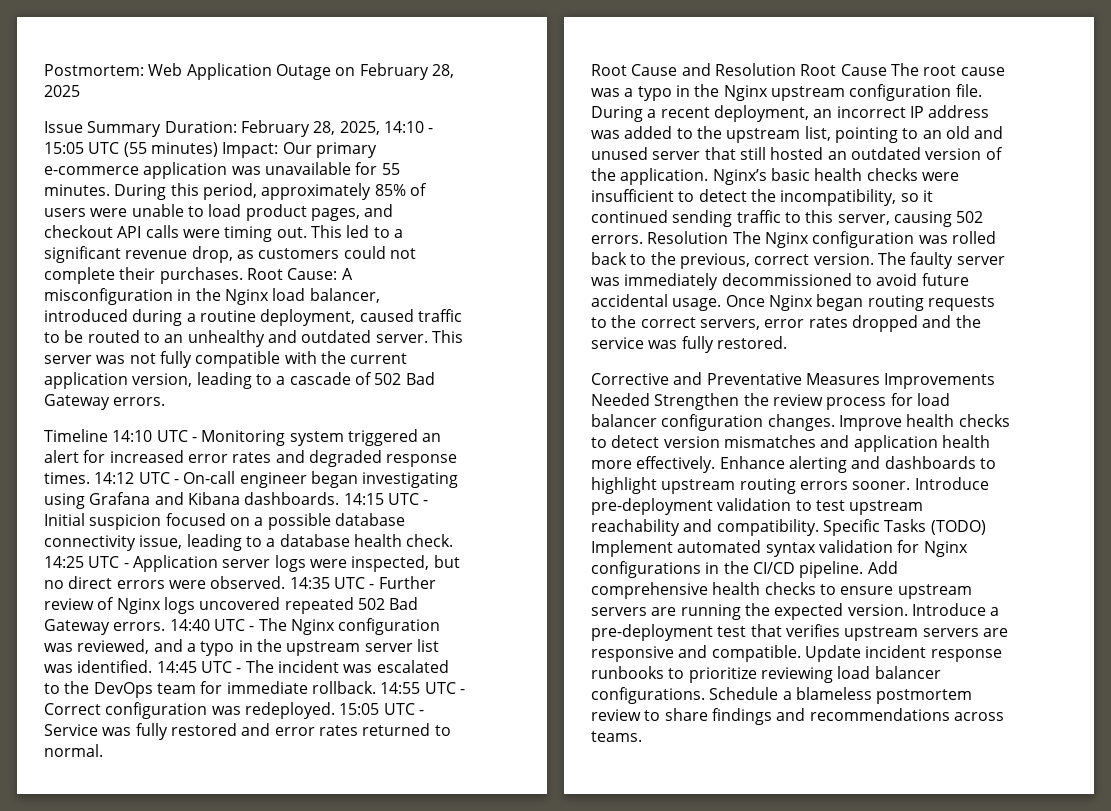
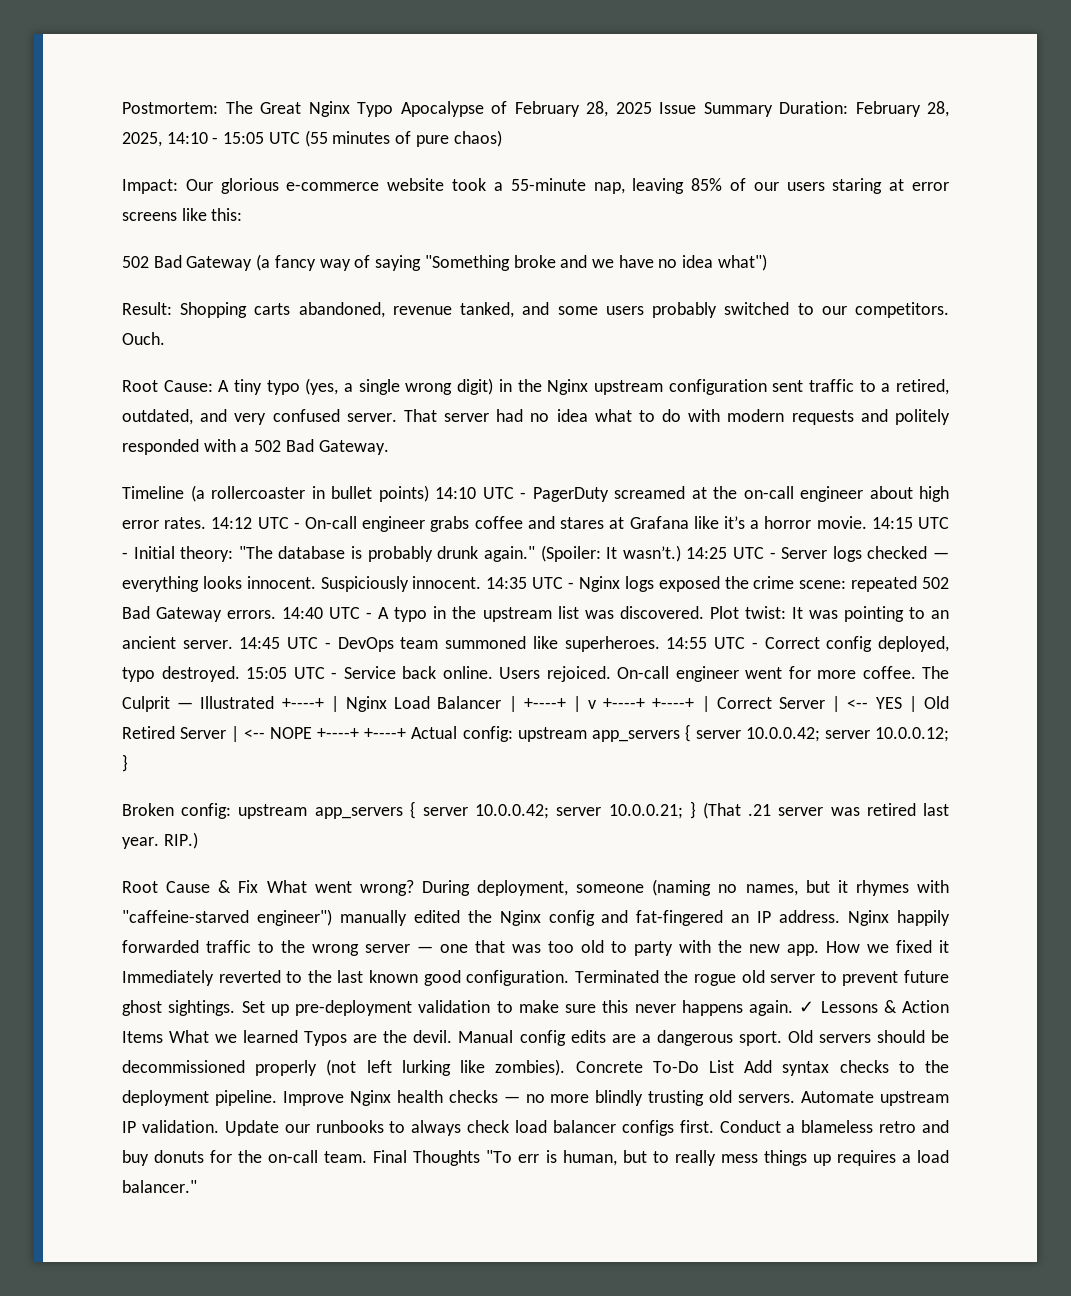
[148,63,356,80] Web Application Outage on -> [225,101,507,117] The Great Nginx Typo Apocalypse of
(80, 91) // -> (652, 108) none
[150,142,377,158] [44,162,400,179] [44,183,427,200] [44,204,394,221] [44,225,403,242] [44,246,416,263] [44,267,353,284] [44,288,380,305] [44,309,462,326] [44,330,463,347] [44,351,408,368] [44,372,435,389] [44,394,166,410] [44,429,442,446] [44,450,458,467] [44,472,90,484] minutes) Impact: Our primary e-commerce application was unavailable for 55 minutes. During this period, approximately 85% of users were unable to load product pages, and checkout API calls were timing out. This led to a significant revenue drop, as customers could not complete their purchases. Root Cause: A misconfiguration in the Nginx load balancer, introduced during a routine deployment, caused traffic to be routed to an unhealthy and outdated server. This server was not fully compatible with the current application version, leading to a cascade of 502 Bad Gateway errors. // Timeline 14:10 UTC - Monitoring system triggered an alert for increased error rates and degraded response times. -> [332,130,502,147] [122,178,949,194] [122,208,243,221] [122,254,767,271] [122,302,950,318] [122,332,165,345] [122,378,950,395] [122,409,950,425] [122,439,389,455] [122,485,949,502] [122,517,207,529] minutes of pure chaos) // Impact: Our glorious e-commerce website took a 55-minute nap, leaving 85% of our users staring at error screens like this: // 502 Bad Gateway (a fancy way of saying "Something broke and we have no idea what") // Result: Shopping carts abandoned, revenue tanked, and some users probably switched to our competitors. Ouch. // Root Cause: A tiny typo (yes, a single wrong digit) in the Nginx upstream configuration sent traffic to a retired, outdated, and very confused server. That server had no idea what to do with modern requests and politely responded with a 502 Bad Gateway. // Timeline (a rollercoaster in bullet points) 14:10 UTC - PagerDuty screamed at the on-call engineer about high error rates.
[310,471,459,488] [44,492,429,509] [44,513,405,530] [44,534,454,551] [44,555,460,572] [44,576,436,589] [44,597,281,614] began investigating using Grafana and Kibana dashboards. 14:15 UTC - Initial suspicion focused on a possible database connectivity issue, leading to a database health check. 14:25 UTC - Application server logs were inspected, but no direct errors were observed. 14:35 UTC - Further review of Nginx logs uncovered -> [430,516,950,532] [122,545,949,562] [122,576,847,592] grabs coffee and stares at Grafana like it’s a horror movie. 14:15 UTC - Initial theory: "The database is probably drunk again." (Spoiler: It wasn’t.) 14:25 UTC - Server logs checked — everything looks innocent. Suspiciously innocent. 14:35 UTC - Nginx logs exposed the crime scene:
[258,618,441,635] [44,639,196,654] The Nginx configuration was reviewed, and a -> [378,607,390,619] A
[364,643,413,652] server -> (552, 614) none
[77,660,449,673] [44,681,465,698] [44,702,424,719] [44,723,451,740] [44,744,103,757] [591,63,1005,76] [591,84,982,101] [591,105,990,122] [591,126,1004,143] [591,147,1003,160] [591,168,959,185] [591,189,933,206] [591,210,984,227] [591,231,996,248] [591,252,1005,269] [591,273,969,290] [591,294,995,311] [591,315,981,332] [591,336,787,353] [591,372,996,389] [591,393,950,410] [591,414,1010,431] [591,435,990,452] [591,456,996,473] [591,477,989,494] [591,498,924,515] [591,519,986,536] [591,540,968,557] [591,561,898,578] [591,582,972,599] [591,603,1000,620] [591,624,1008,641] [591,645,1002,662] [591,666,941,683] [591,687,973,704] [591,708,1004,725] [591,731,642,742] identified. 14:45 UTC - The incident was escalated to the DevOps team for immediate rollback. 14:55 UTC - Correct configuration was redeployed. 15:05 UTC - Service was fully restored and error rates returned to normal. // Root Cause and Resolution Root Cause The root cause was a typo in the Nginx upstream configuration file. During a recent deployment, an incorrect IP address was added to the upstream list, pointing to an old and unused server that still hosted an outdated version of the application. Nginx’s basic health checks were insufficient to detect the incompatibility, so it continued sending traffic to this server, causing 502 errors. Resolution The Nginx configuration was rolled back to the previous, correct version. The faulty server was immediately decommissioned to avoid future accidental usage. Once Nginx began routing requests to the correct servers, error rates dropped and the service was fully restored. // Corrective and Preventative Measures Improvements Needed Strengthen the review process for load balancer configuration changes. Improve health checks to detect version mismatches and application health more effectively. Enhance alerting and dashboards to highlight upstream routing errors sooner. Introduce pre-deployment validation to test upstream reachability and compatibility. Specific Tasks (TODO) Implement automated syntax validation for Nginx configurations in the CI/CD pipeline. Add comprehensive health checks to ensure upstream servers are running the expected version. Introduce a pre-deployment test that verifies upstream servers are responsive and compatible. Update incident response runbooks to prioritize reviewing load balancer configurations. Schedule a blameless postmortem review to share findings and recommendations across teams. -> [619,606,949,622] [122,636,950,652] [122,666,949,682] [122,696,949,712] [122,724,950,742] [122,754,128,772] [122,801,950,819] [122,832,198,849] [122,879,949,896] [122,909,950,926] [122,940,949,956] [122,970,950,986] [122,1000,949,1016] [122,1030,949,1046] [122,1059,949,1076] [122,1090,950,1106] [122,1120,949,1136] [122,1150,949,1166] [122,1180,197,1193] discovered. Plot twist: It was pointing to an ancient server. 14:45 UTC - DevOps team summoned like superheroes. 14:55 UTC - Correct config deployed, typo destroyed. 15:05 UTC - Service back online. Users rejoiced. On-call engineer went for more coffee. The Culprit — Illustrated +----+ | Nginx Load Balancer | +----+ | v +----+ +----+ | Correct Server | <-- YES | Old Retired Server | <-- NOPE +----+ +----+ Actual config: upstream app_servers { server 10.0.0.42; server 10.0.0.12; } // Broken config: upstream app_servers { server 10.0.0.42; server 10.0.0.21; } (That .21 server was retired last year. RIP.) // Root Cause & Fix What went wrong? During deployment, someone (naming no names, but it rhymes with "caffeine-starved engineer") manually edited the Nginx config and fat-fingered an IP address. Nginx happily forwarded traffic to the wrong server — one that was too old to party with the new app. How we fixed it Immediately reverted to the last known good configuration. Terminated the rogue old server to prevent future ghost sightings. Set up pre-deployment validation to make sure this never happens again. ✓ Lessons & Action Items What we learned Typos are the devil. Manual config edits are a dangerous sport. Old servers should be decommissioned properly (not left lurking like zombies). Concrete To-Do List Add syntax checks to the deployment pipeline. Improve Nginx health checks — no more blindly trusting old servers. Automate upstream IP validation. Update our runbooks to always check load balancer configs first. Conduct a blameless retro and buy donuts for the on-call team. Final Thoughts "To err is human, but to really mess things up requires a load balancer."

